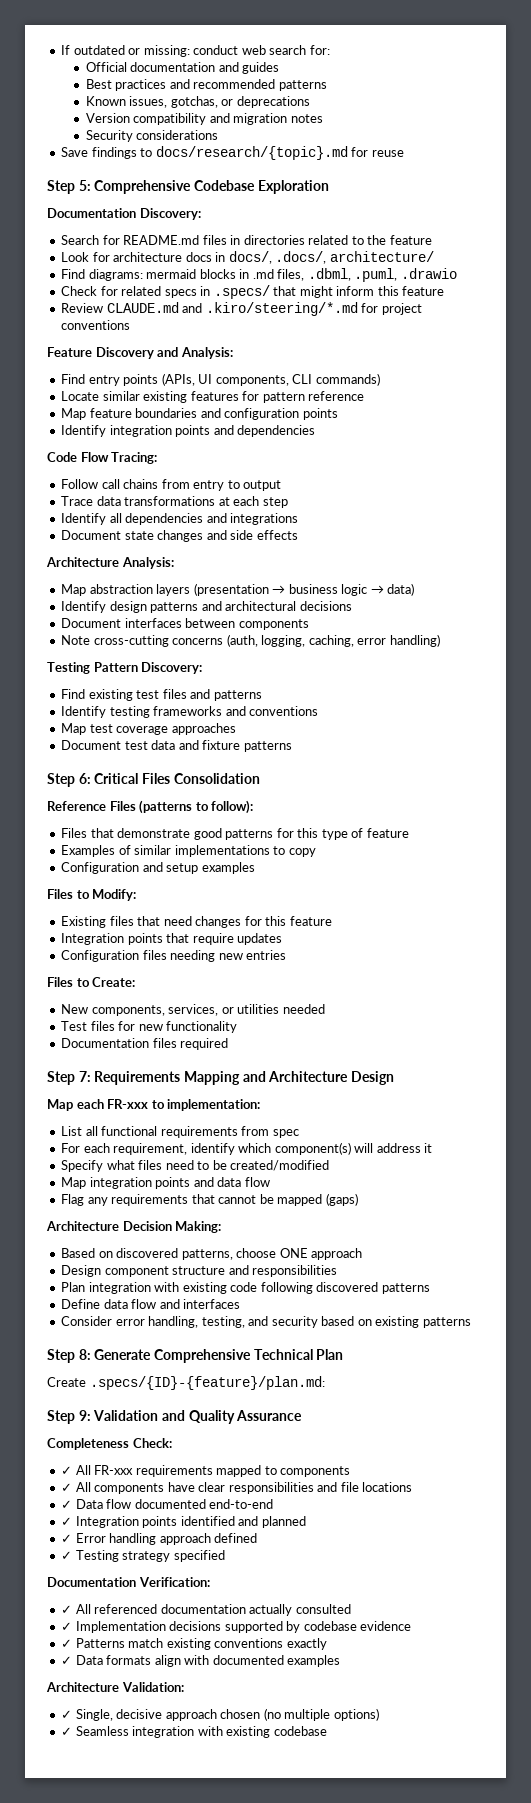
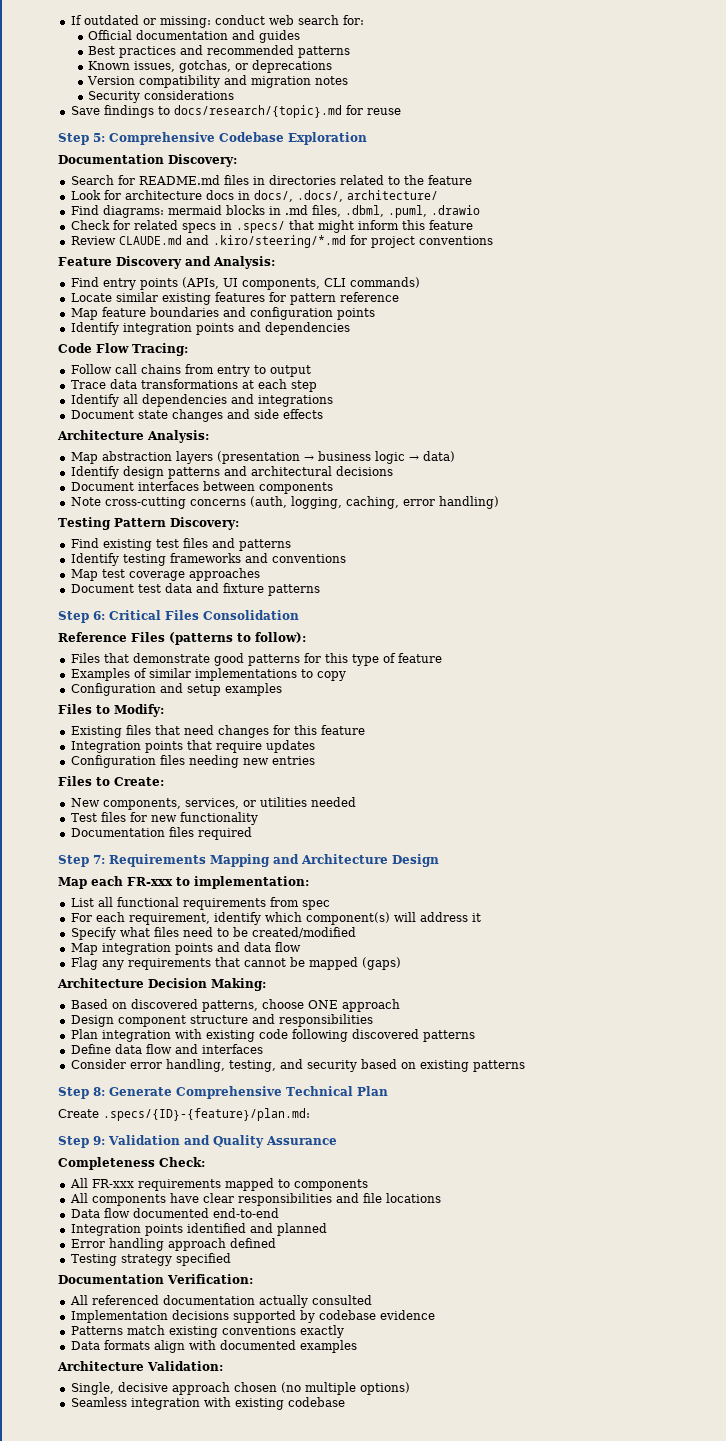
[61,1466,73,1475] ✓ -> (205, 1162) none
[61,1483,73,1492] ✓ -> (368, 1185) none
[61,1500,73,1509] ✓ -> (441, 1198) none
[61,1517,73,1526] ✓ -> (279, 1213) none
[61,1534,73,1543] ✓ -> (327, 1229) none
[61,1551,73,1560] ✓ -> (276, 1243) none
[61,1605,73,1614] ✓ -> (253, 1279) none
[61,1622,73,1631] ✓ -> (372, 1300) none
[61,1639,73,1648] ✓ -> (435, 1315) none
[61,1656,73,1665] ✓ -> (344, 1331) none
[61,1710,73,1719] ✓ -> (223, 1366) none
[61,1727,73,1736] ✓ -> (410, 1388) none

